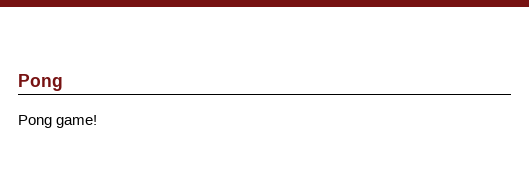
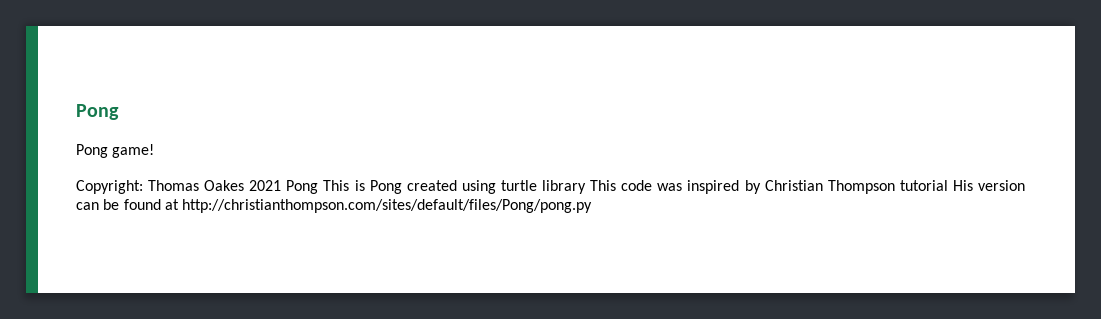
(98, 121) none -> [76,180,1025,194] [76,199,593,213] // Copyright: Thomas Oakes 2021 Pong This is Pong created using turtle library This code was inspired by Christian Thompson tutorial His version can be found at http://christianthompson.com/sites/default/files/Pong/pong.py

